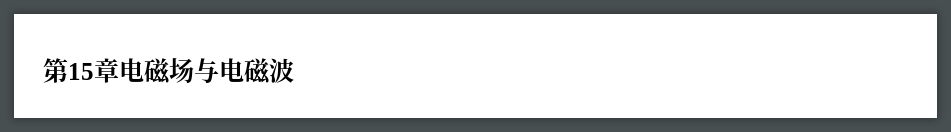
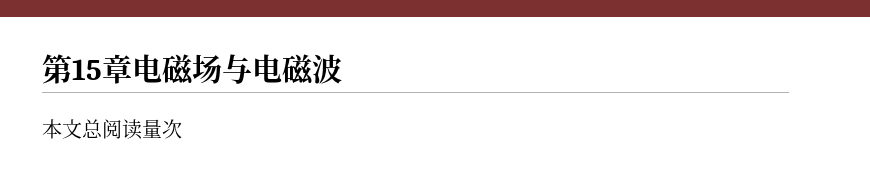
(294, 70) none -> [42,119,182,140] // 本文总阅读量次

